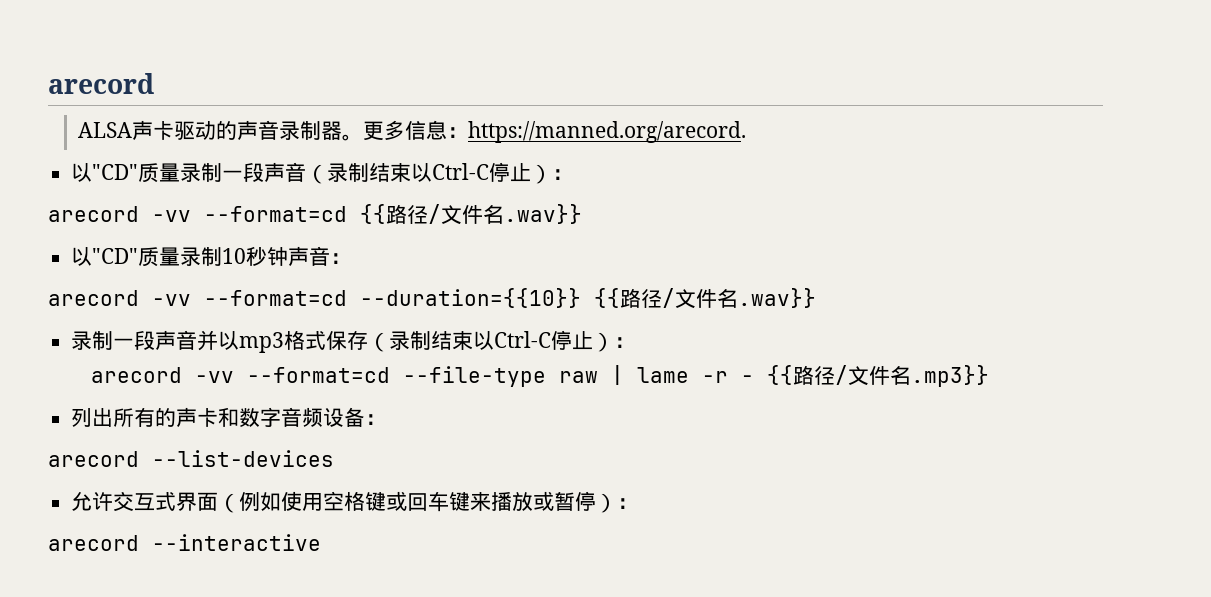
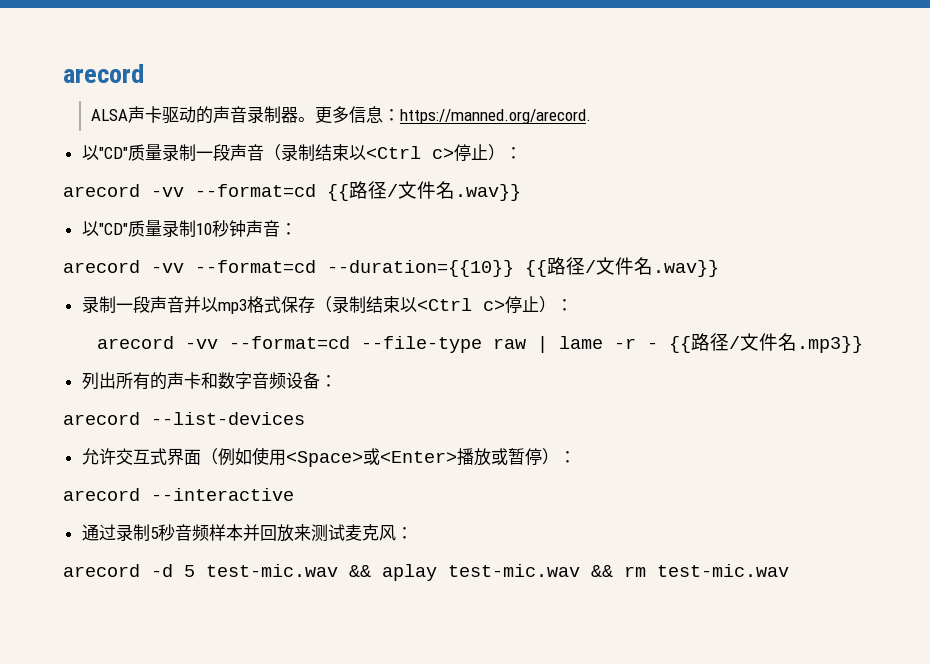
[432,163,490,180] Ctrl-C -> [365,146,454,159] <Ctrl c>
[494,331,552,348] Ctrl-C -> [416,298,505,311] <Ctrl c>
[323,491,492,512] 空格键或回车键来 -> [285,448,457,467] <Space>或<Enter>
(321, 542) none -> [81,524,413,542] [63,564,789,581] // 通过录制5秒音频样本并回放来测试麦克风： // arecord -d 5 test-mic.wav && aplay test-mic.wav && rm test-mic.wav

